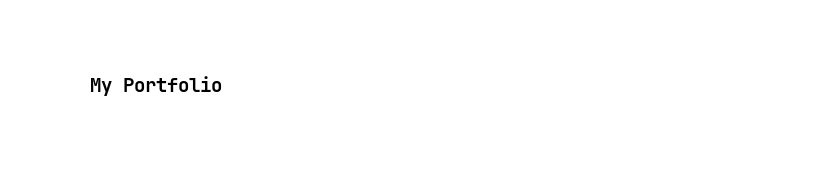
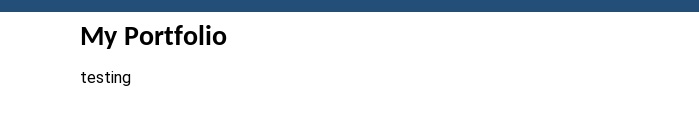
(222, 84) none -> [80,71,131,86] // testing

